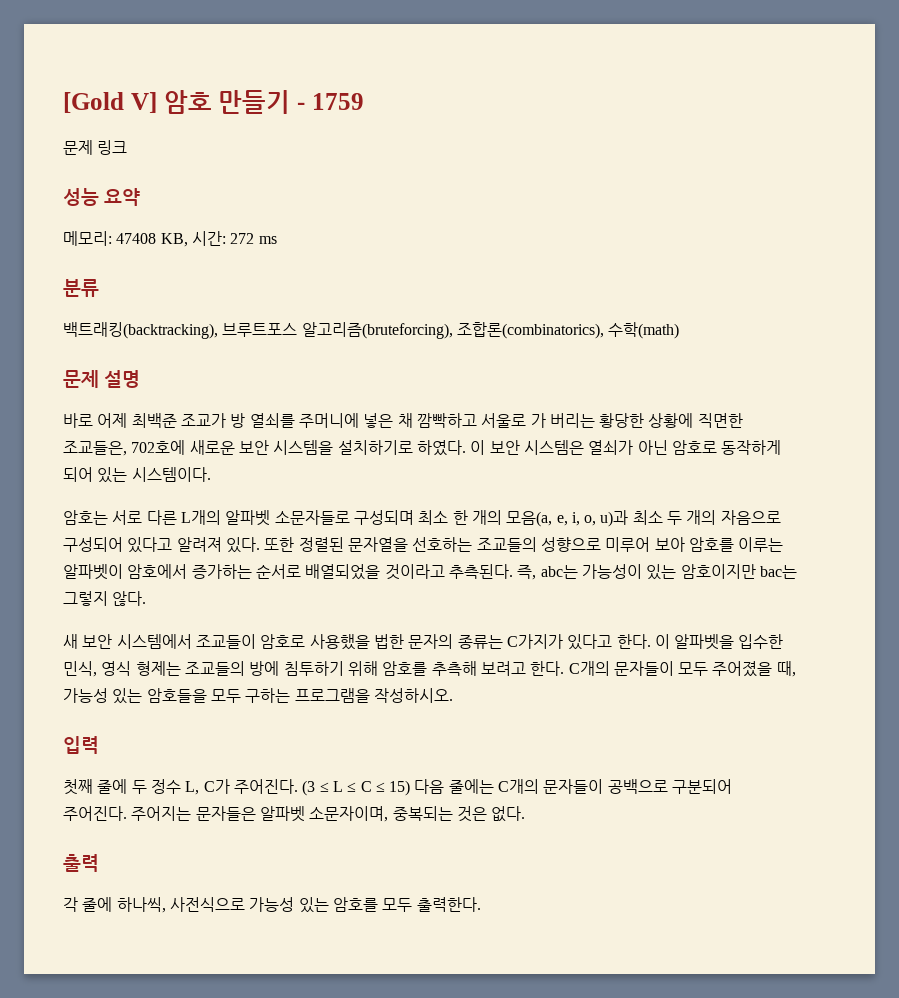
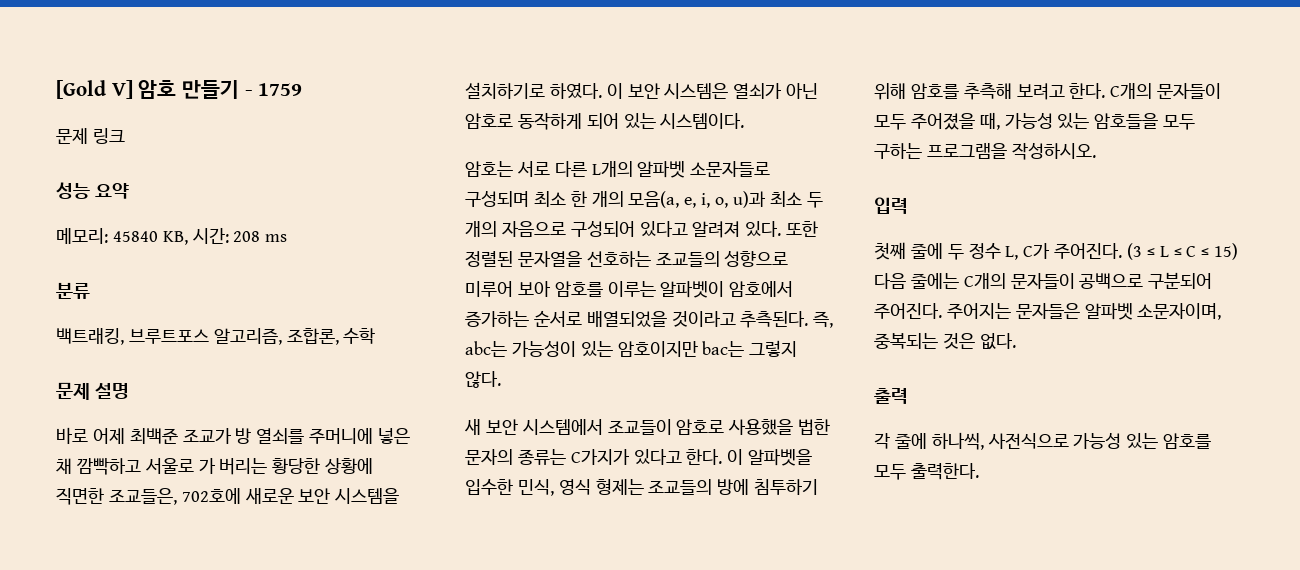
[116,233,157,244] 47408 -> [112,231,158,242] 45840
[230,233,255,244] 272 -> [233,231,261,242] 208
[63,322,680,339] 백트래킹(backtracking), 브루트포스 알고리즘(bruteforcing), 조합론(combinatorics), 수학(math) -> [56,328,376,345] 백트래킹, 브루트포스 알고리즘, 조합론, 수학

